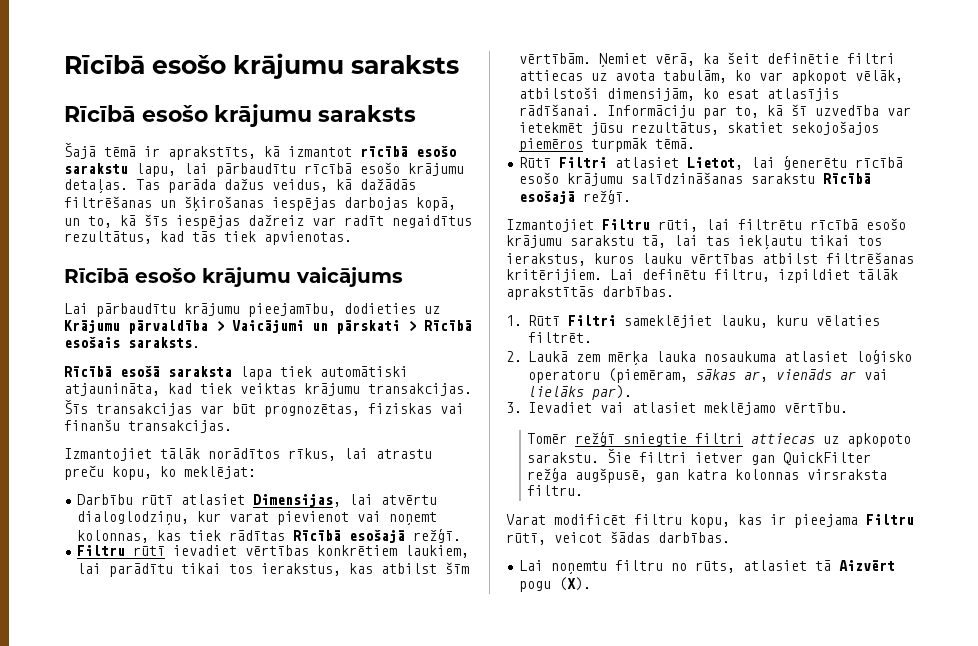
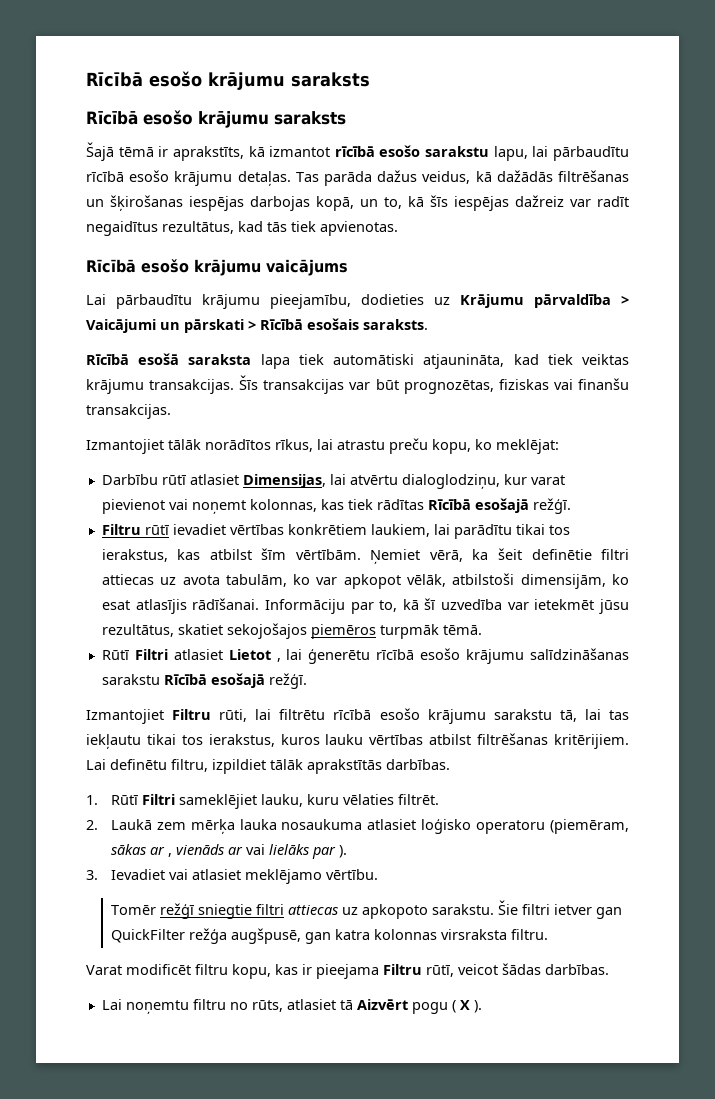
[687,157,744,170] Lietot, -> [228,649,281,662] Lietot ,
[744,371,768,382] ar, -> [149,846,172,857] ar ,
[592,385,632,400] par). -> [311,845,347,859] par ).
[559,577,592,591] (X). -> [451,1000,482,1013] ( X ).

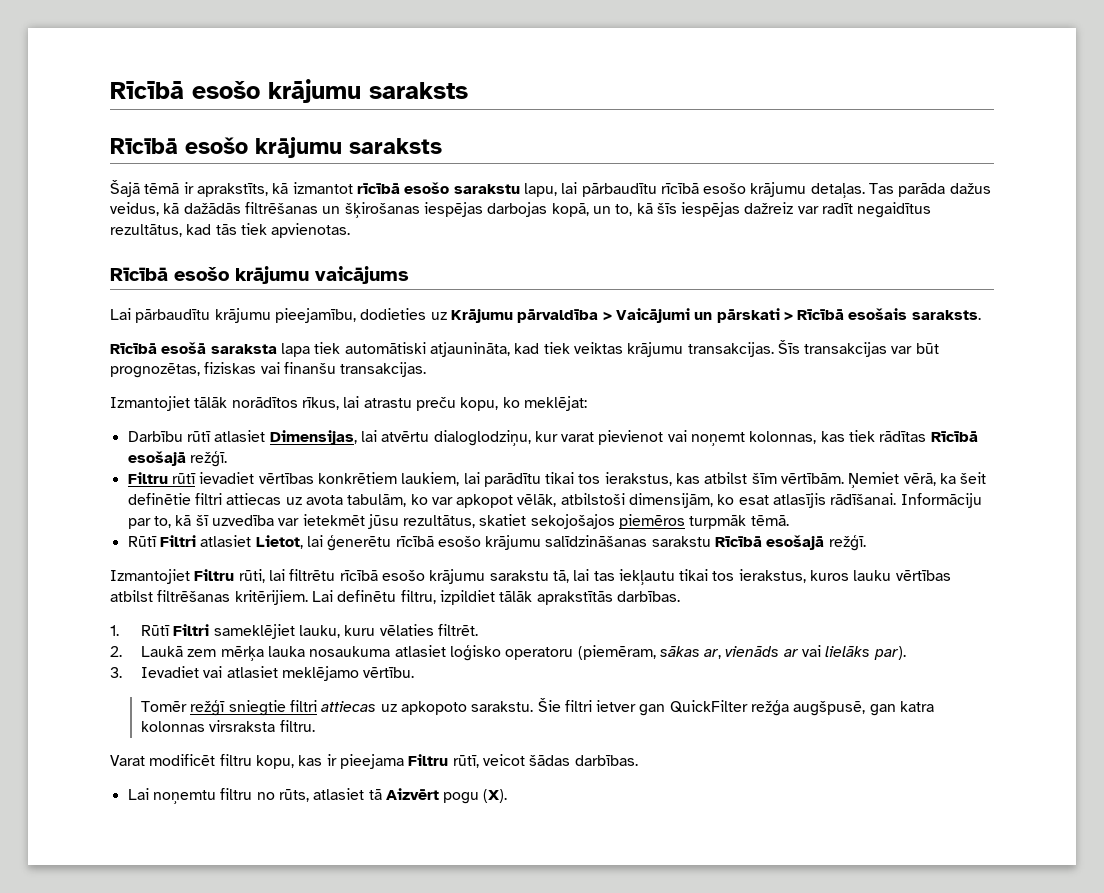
[228,649,281,662] Lietot , -> [255,535,303,549] Lietot,
[149,846,172,857] ar , -> [704,649,722,659] ar,
[311,845,347,859] par ). -> [873,646,906,660] par).
[451,1000,482,1013] ( X ). -> [483,789,508,803] (X).

